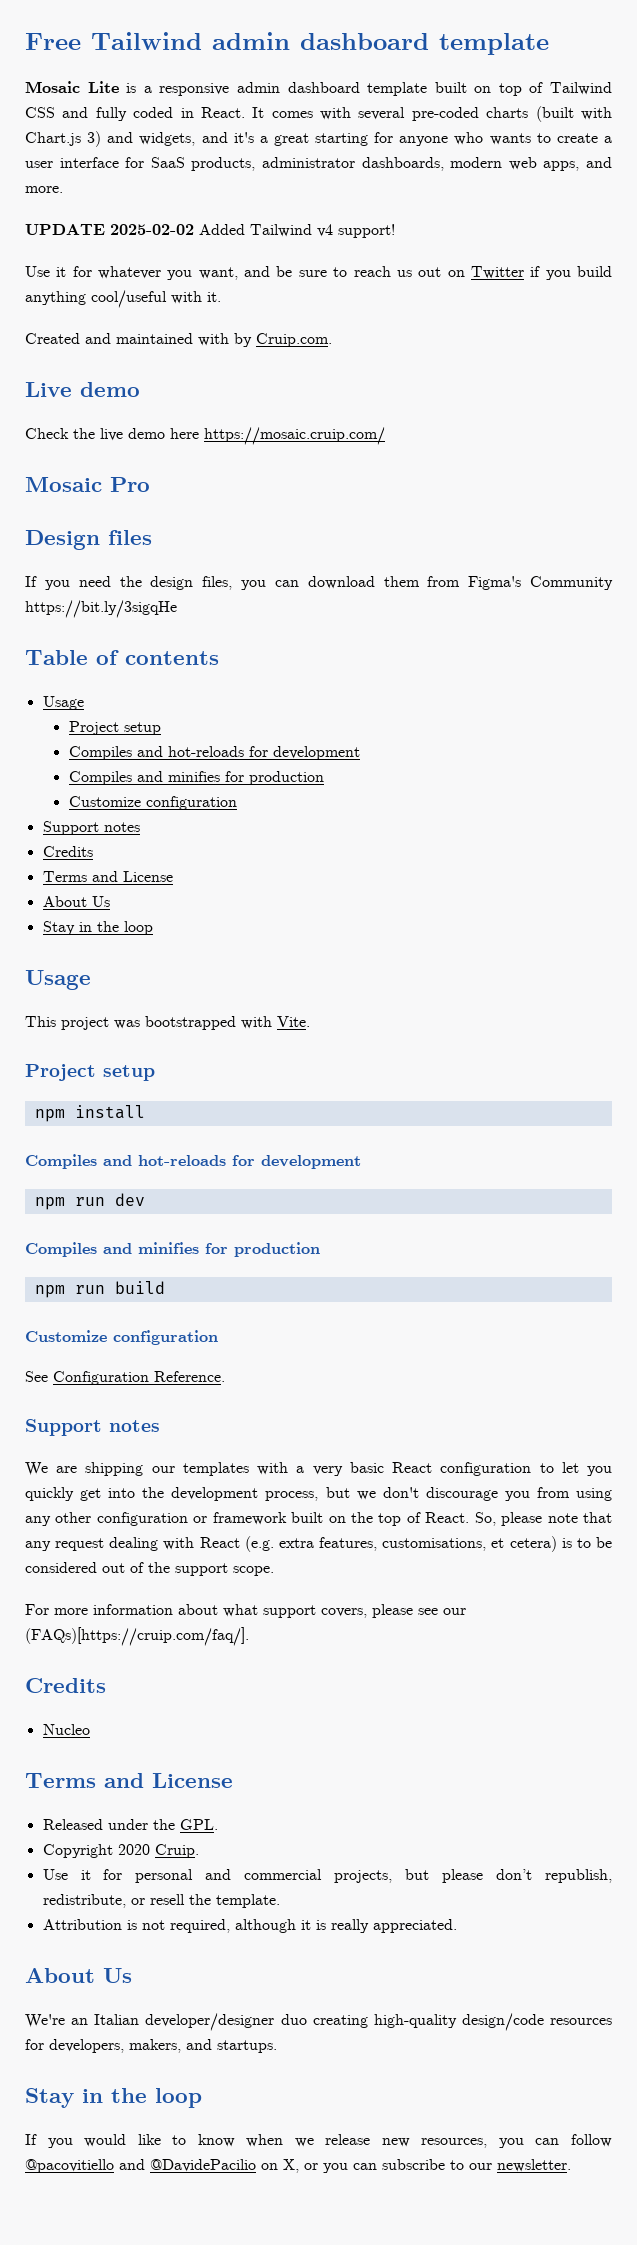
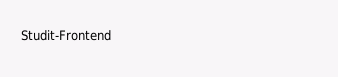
[25,32,549,55] [25,81,612,96] [25,106,612,122] [25,131,612,147] [25,157,613,171] [25,186,63,193] [25,224,395,238] [25,266,613,280] [25,290,221,308] [25,333,332,347] [25,382,140,397] [25,427,385,445] [25,477,150,492] [25,530,152,550] [25,576,613,590] [25,600,177,618] [25,650,219,665] [42,696,84,710] [68,721,161,735] [68,746,360,760] [68,771,324,785] [68,796,237,810] [42,821,140,835] [42,846,93,857] [42,871,173,882] [42,896,110,907] [42,921,153,935] [25,970,91,990] [25,1016,310,1030] [25,1064,155,1081] [34,1105,145,1122] [25,1154,361,1169] [34,1193,145,1210] [25,1242,320,1257] [34,1281,165,1298] [25,1330,218,1345] [25,1371,225,1385] [25,1419,160,1436] [25,1462,613,1476] [25,1487,612,1501] [25,1512,613,1526] [25,1536,612,1552] [25,1562,274,1576] [25,1604,466,1618] [25,1627,249,1646] [25,1678,106,1693] [42,1724,90,1735] [25,1773,233,1788] [42,1819,218,1830] [42,1844,199,1858] [42,1869,612,1883] [42,1894,280,1908] [42,1919,457,1933] [25,1968,132,1983] [25,2013,612,2031] [25,2039,277,2053] [25,2088,202,2108] [25,2134,613,2148] [25,2159,571,2173] Free Tailwind admin dashboard template // Mosaic Lite is a responsive admin dashboard template built on top of Tailwind CSS and fully coded in React. It comes with several pre-coded charts (built with Chart.js 3) and widgets, and it's a great starting for anyone who wants to create a user interface for SaaS products, administrator dashboards, modern web apps, and more. // UPDATE 2025-02-02 Added Tailwind v4 support! // Use it for whatever you want, and be sure to reach us out on Twitter if you build anything cool/useful with it. // Created and maintained with by Cruip.com. // Live demo // Check the live demo here https://mosaic.cruip.com/ // Mosaic Pro // Design files // If you need the design files, you can download them from Figma's Community https://bit.ly/3sigqHe // Table of contents // Usage // Project setup // Compiles and hot-reloads for development // Compiles and minifies for production // Customize configuration // Support notes // Credits // Terms and License // About Us // Stay in the loop // Usage // This project was bootstrapped with Vite. // Project setup // npm install // Compiles and hot-reloads for development // npm run dev // Compiles and minifies for production // npm run build // Customize configuration // See Configuration Reference. // Support notes // We are shipping our templates with a very basic React configuration to let you quickly get into the development process, but we don't discourage you from using any other configuration or framework built on the top of React. So, please note that any request dealing with React (e.g. extra features, customisations, et cetera) is to be considered out of the support scope. // For more information about what support covers, please see our (FAQs)[https://cruip.com/faq/]. // Credits // Nucleo // Terms and License // Released under the GPL. // Copyright 2020 Cruip. // Use it for personal and commercial projects, but please don’t republish, redistribute, or resell the template. // Attribution is not required, although it is really appreciated. // About Us // We're an Italian developer/designer duo creating high-quality design/code resources for developers, makers, and startups. // Stay in the loop // If you would like to know when we release new resources, you can follow @pacovitiello and @DavidePacilio on X, or you can subscribe to our newsletter. -> [21,30,111,41] Studit-Frontend

